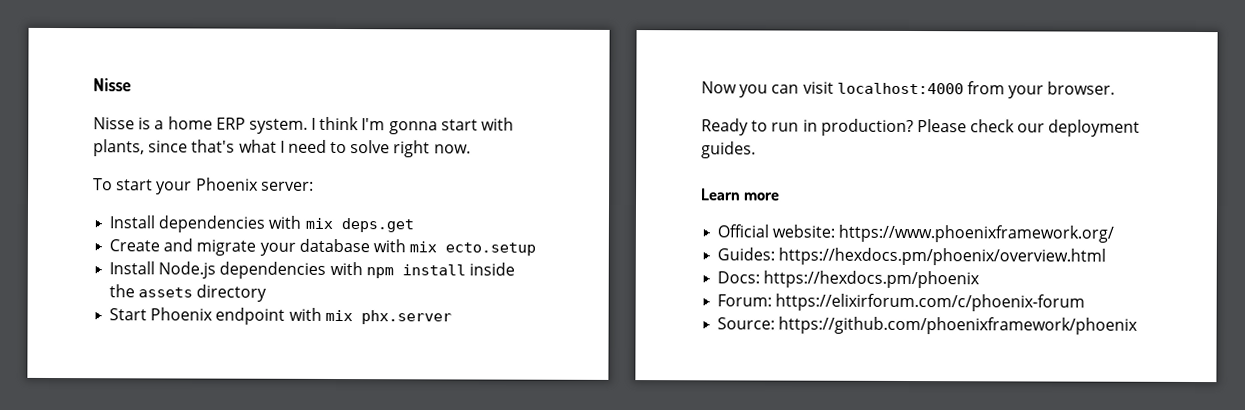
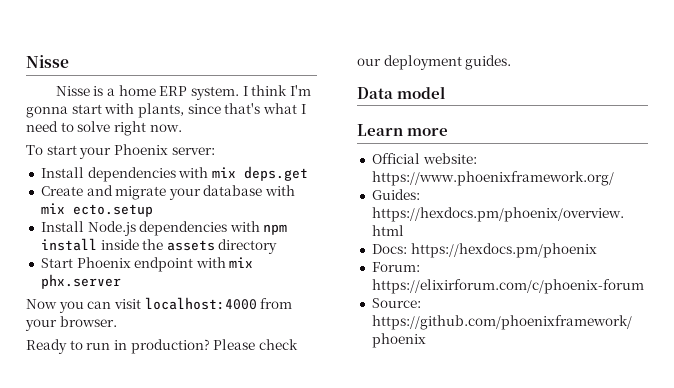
(756, 150) none -> [357,86,446,99] // Data model

